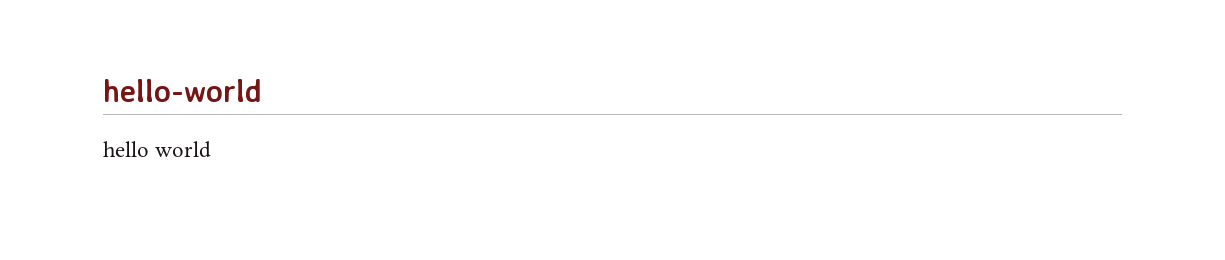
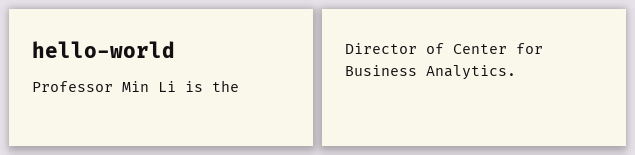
[103,141,212,158] hello world -> [32,80,239,92] [345,43,543,54] [345,65,516,80] Professor Min Li is the Director of Center for Business Analytics.

